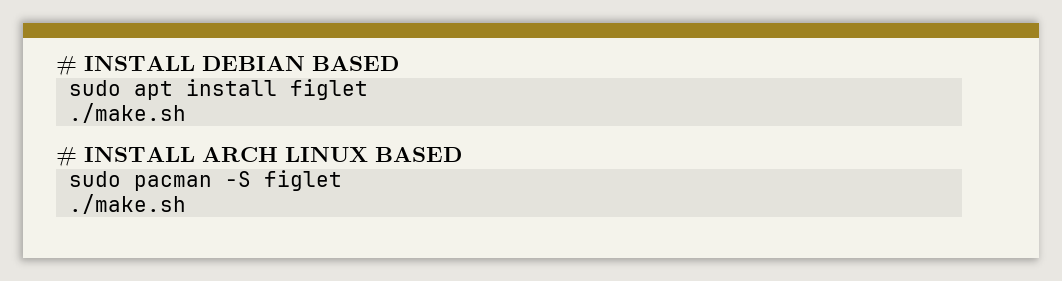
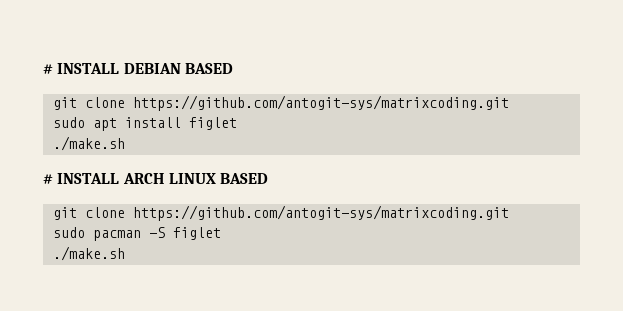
(399, 63) none -> [52,95,509,111] // git clone https://github.com/antogit-sys/matrixcoding.git
(462, 154) none -> [52,205,509,221] // git clone https://github.com/antogit-sys/matrixcoding.git

